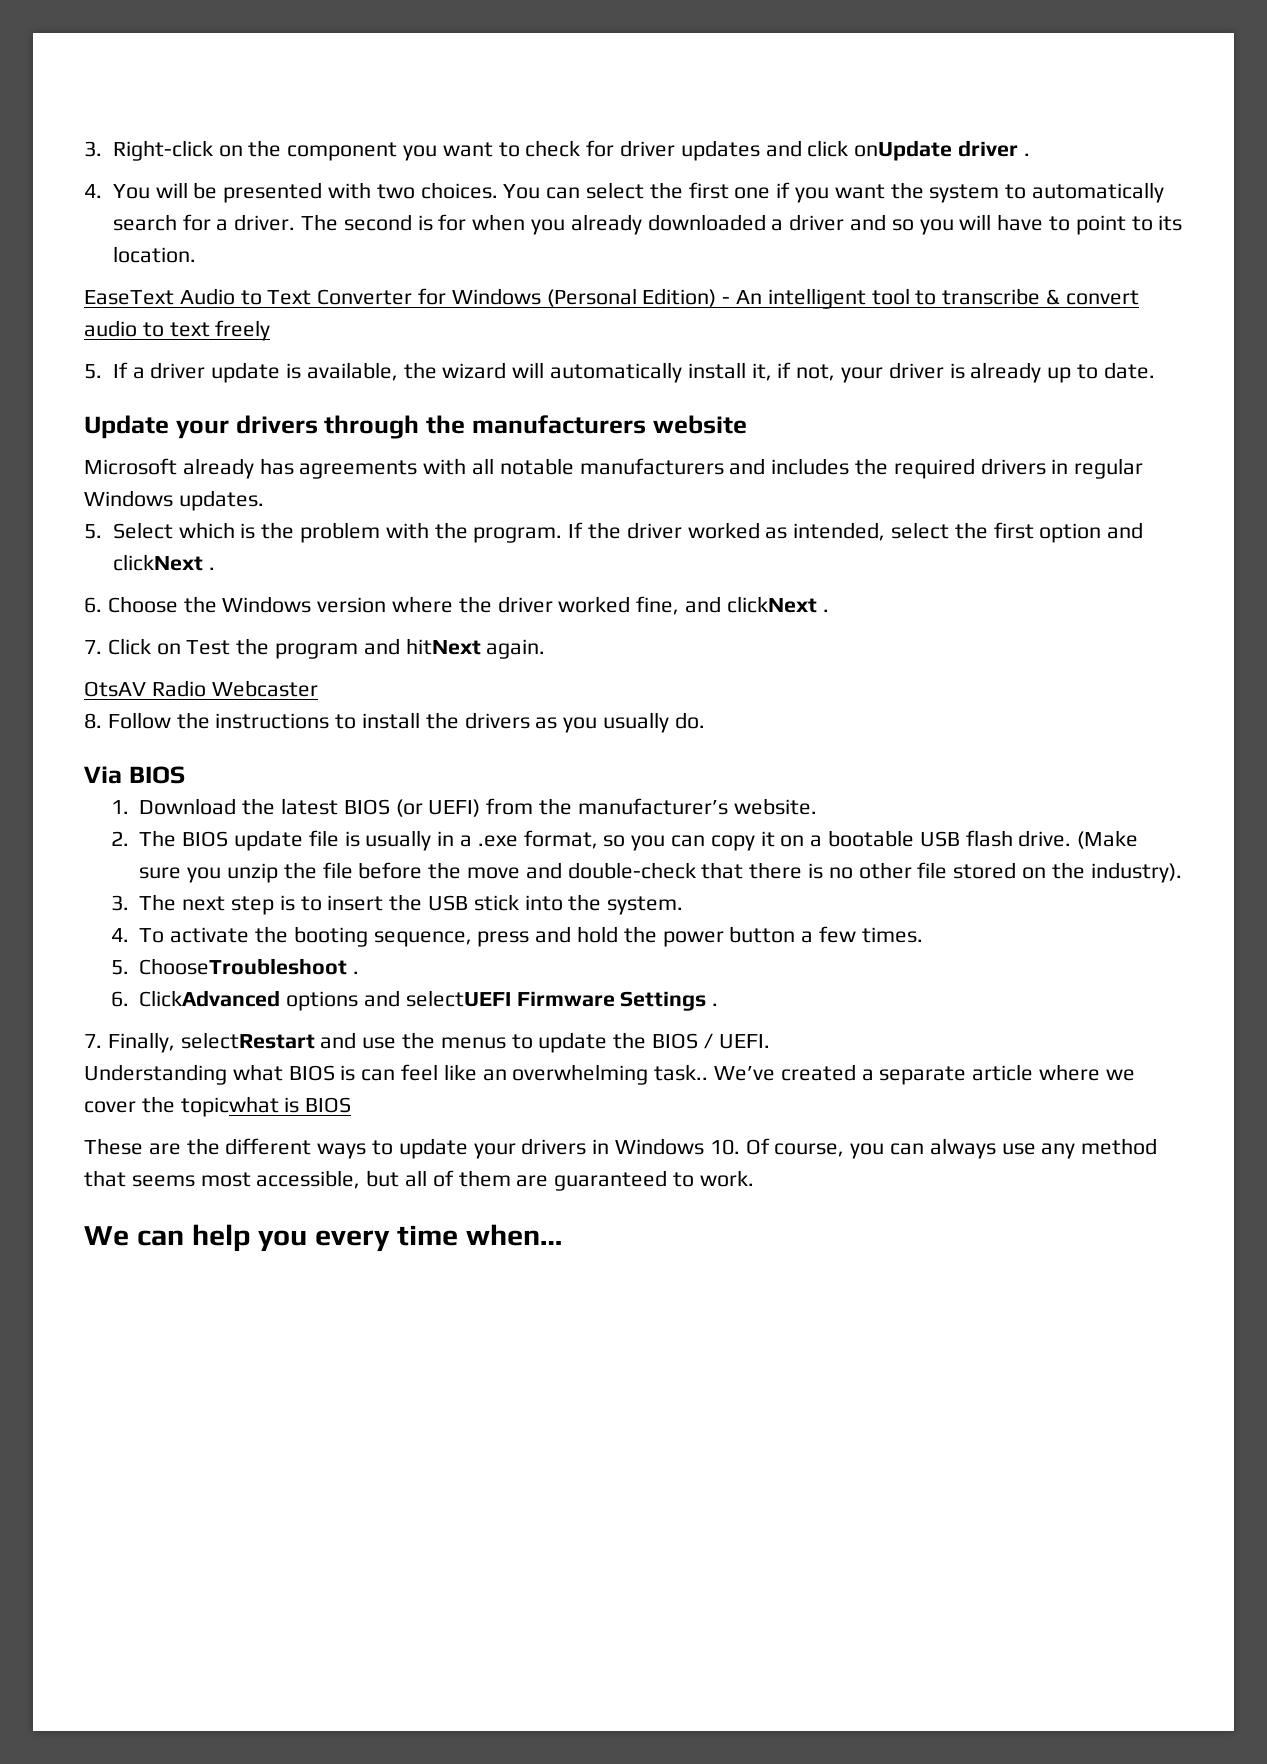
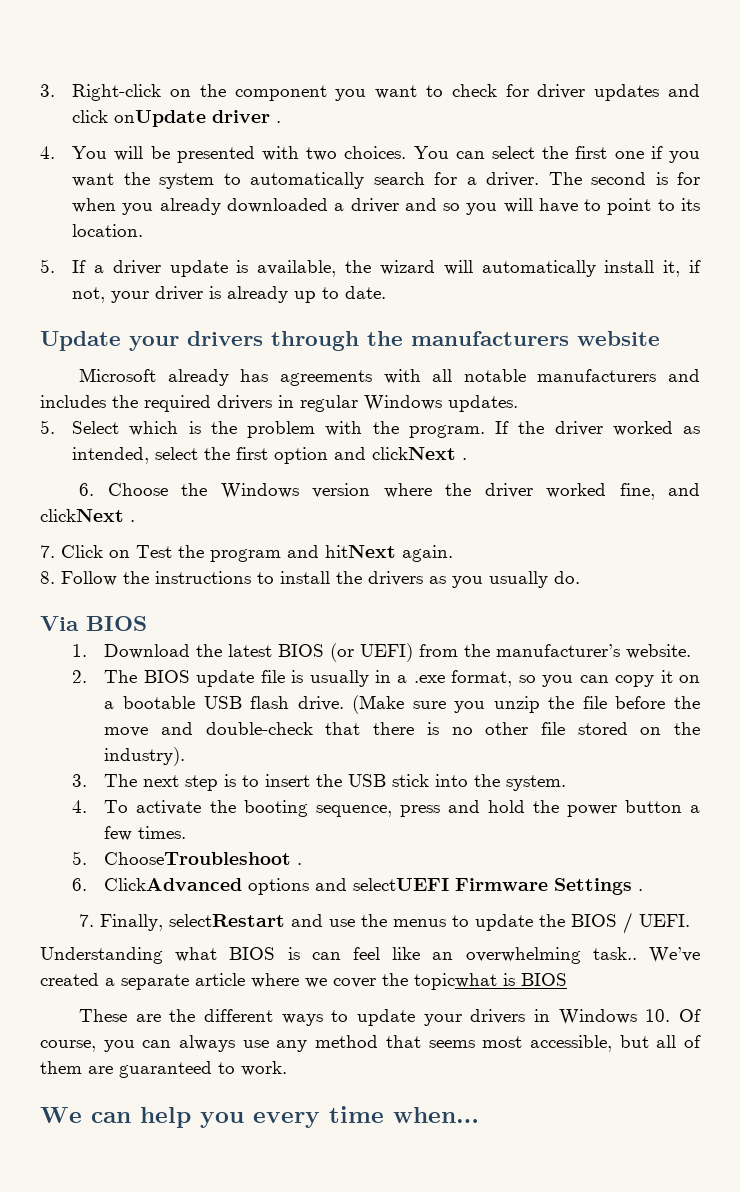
[84,288,1139,309] [84,320,271,341] // EaseText Audio to Text Converter for Windows (Personal Edition) - An intelligent tool to transcribe & convert audio to text freely -> (144, 230) none
[84,680,318,697] // OtsAV Radio Webcaster -> (453, 553) none

